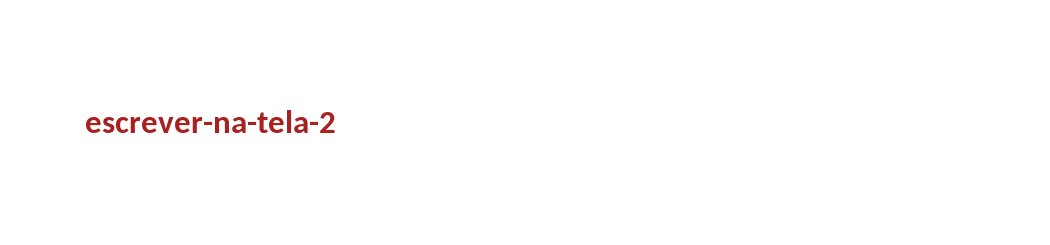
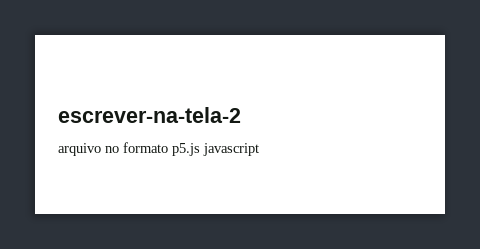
(336, 121) none -> [58,142,259,156] // arquivo no formato p5.js javascript

